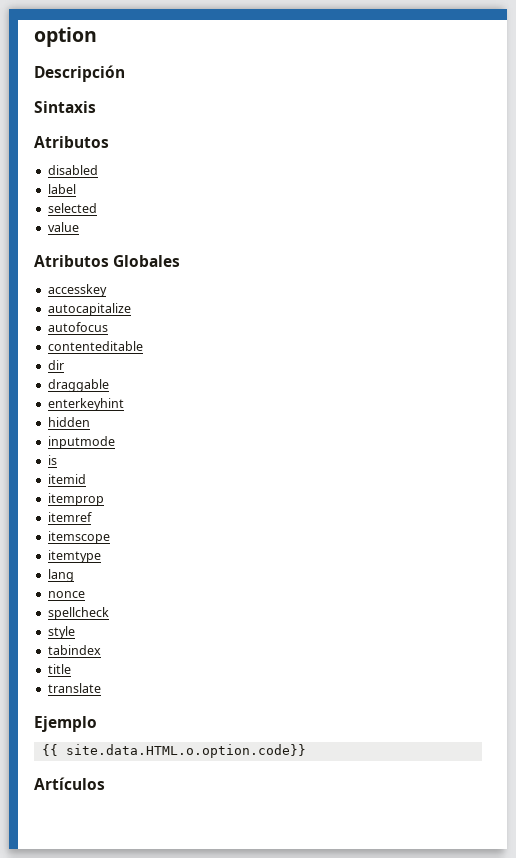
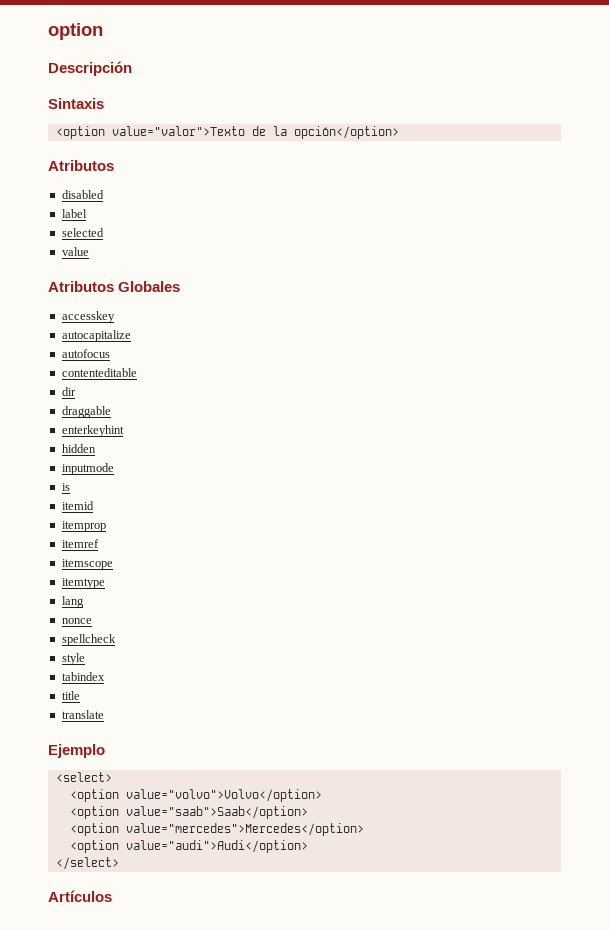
(96, 107) none -> [55,126,399,139] // <option value="valor">Texto de la opción</option>
[41,744,306,758] {{ site.data.HTML.o.option.code}} -> [55,772,112,782] [69,789,322,802] [69,806,308,819] [69,823,364,836] [69,840,308,853] [55,857,119,870] <select> // <option value="volvo">Volvo</option> // <option value="saab">Saab</option> // <option value="mercedes">Mercedes</option> // <option value="audi">Audi</option> // </select>

